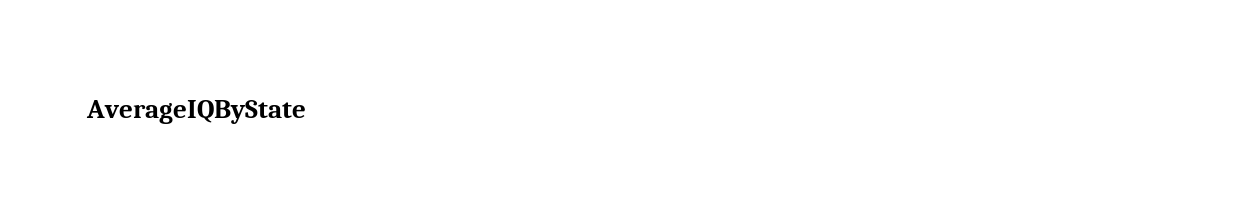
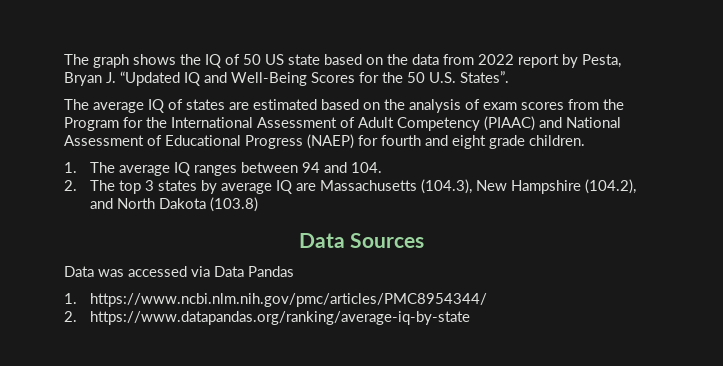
[86,100,306,124] AverageIQByState -> [64,54,621,68] [64,71,509,86] [64,99,624,113] [64,116,621,131] [64,134,585,149] [64,162,383,176] [64,179,637,194] [90,197,259,212] [298,233,425,248] [64,266,294,277] [64,293,488,307] [64,311,471,325] The graph shows the IQ of 50 US state based on the data from 2022 report by Pesta, Bryan J. “Updated IQ and Well-Being Scores for the 50 U.S. States”. // The average IQ of states are estimated based on the analysis of exam scores from the Program for the International Assessment of Adult Competency (PIAAC) and National Assessment of Educational Progress (NAEP) for fourth and eight grade children. // 1. The average IQ ranges between 94 and 104. // 2. The top 3 states by average IQ are Massachusetts (104.3), New Hampshire (104.2), and North Dakota (103.8) // Data Sources // Data was accessed via Data Pandas // 1. https://www.ncbi.nlm.nih.gov/pmc/articles/PMC8954344/ // 2. https://www.datapandas.org/ranking/average-iq-by-state

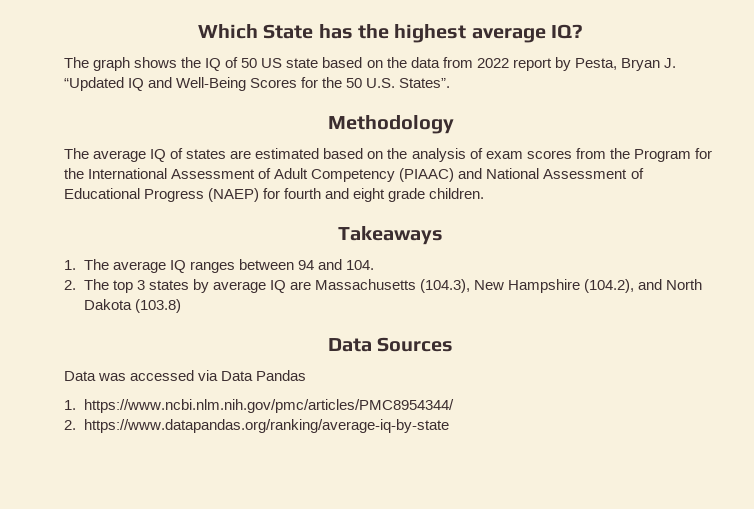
(64, 59) none -> [197,24,584,43] Which State has the highest average IQ? //
(509, 77) none -> [327,115,454,134] // Methodology
(585, 140) none -> [338,226,443,245] // Takeaways

